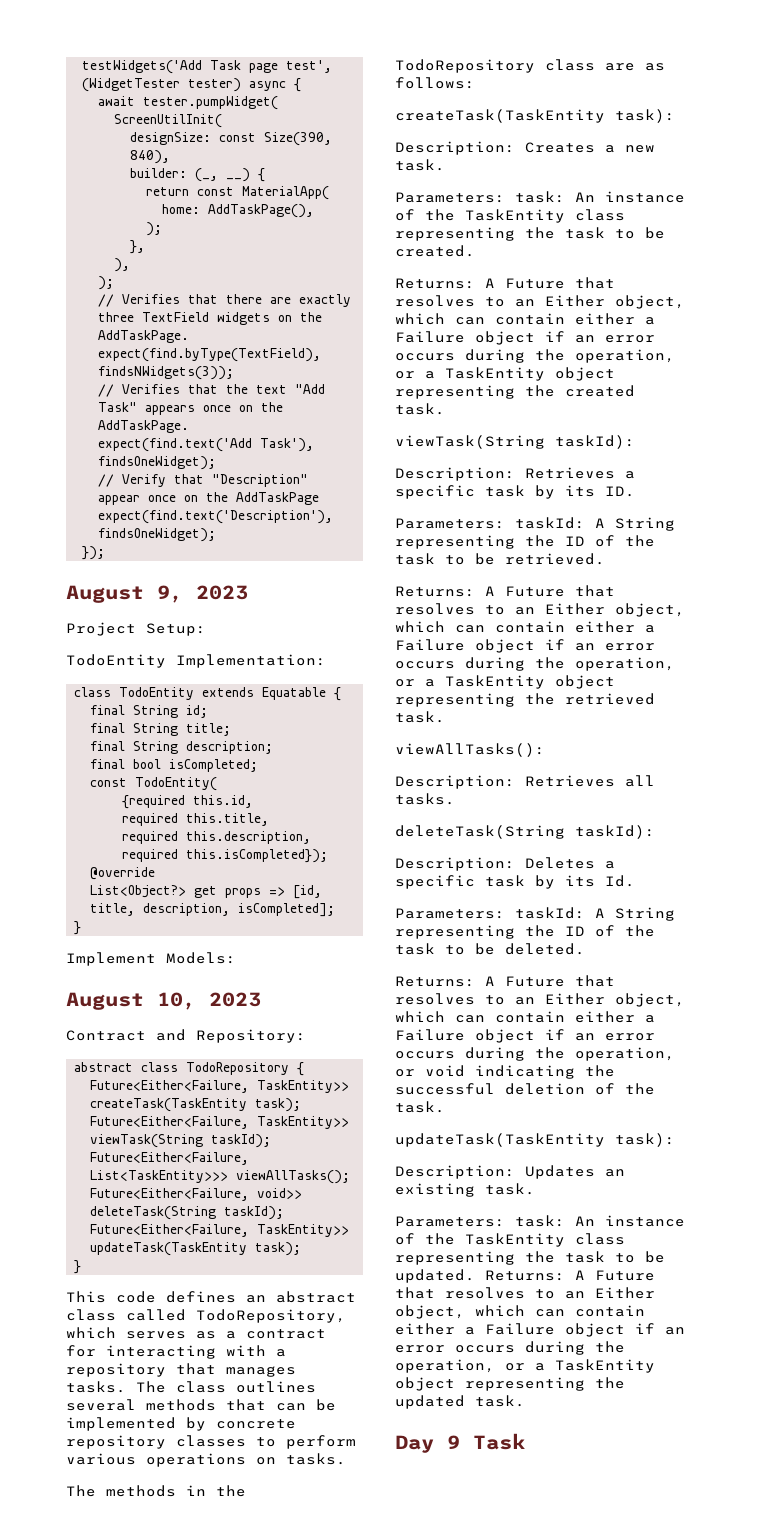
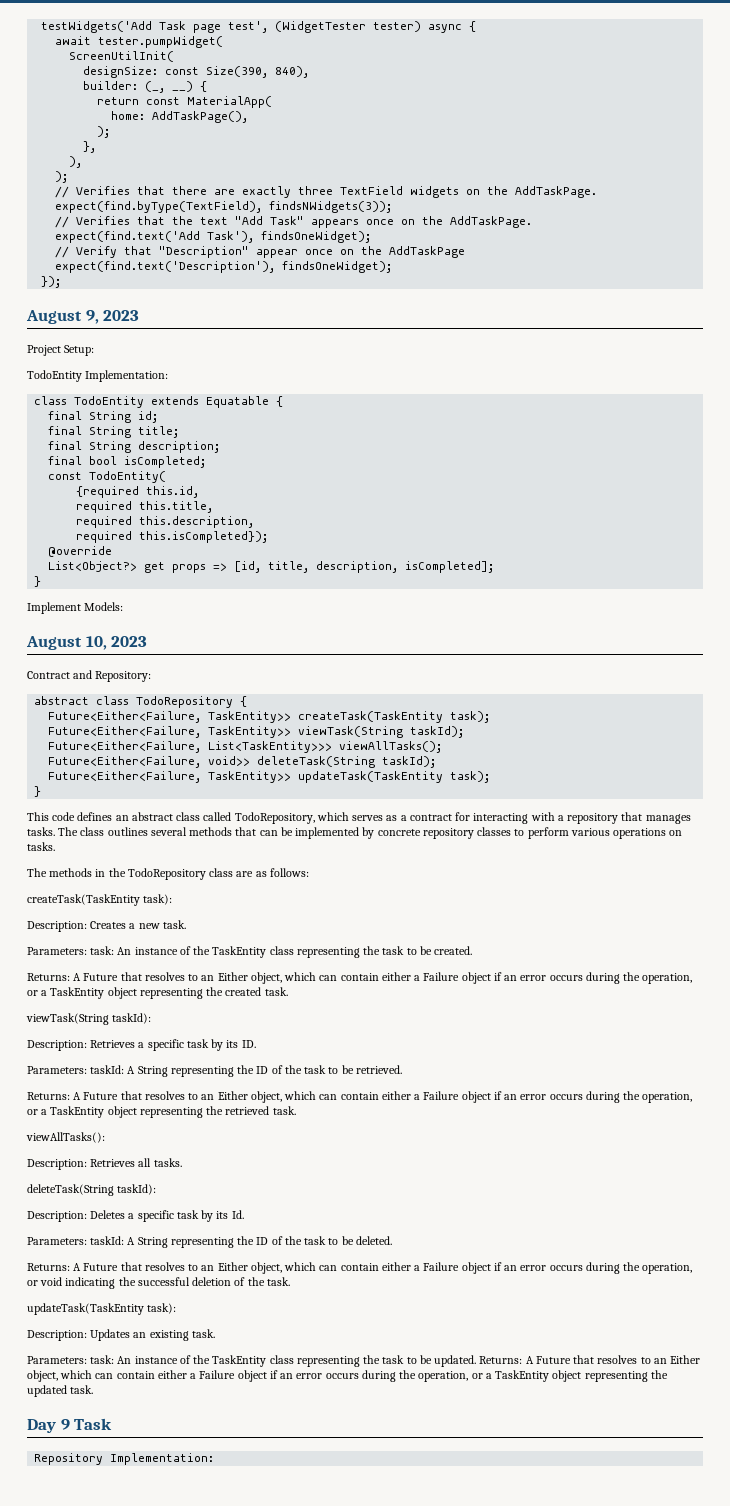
(525, 1441) none -> [34,1453,215,1465] // Repository Implementation:

